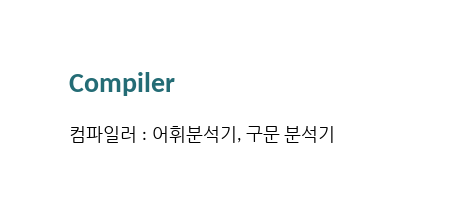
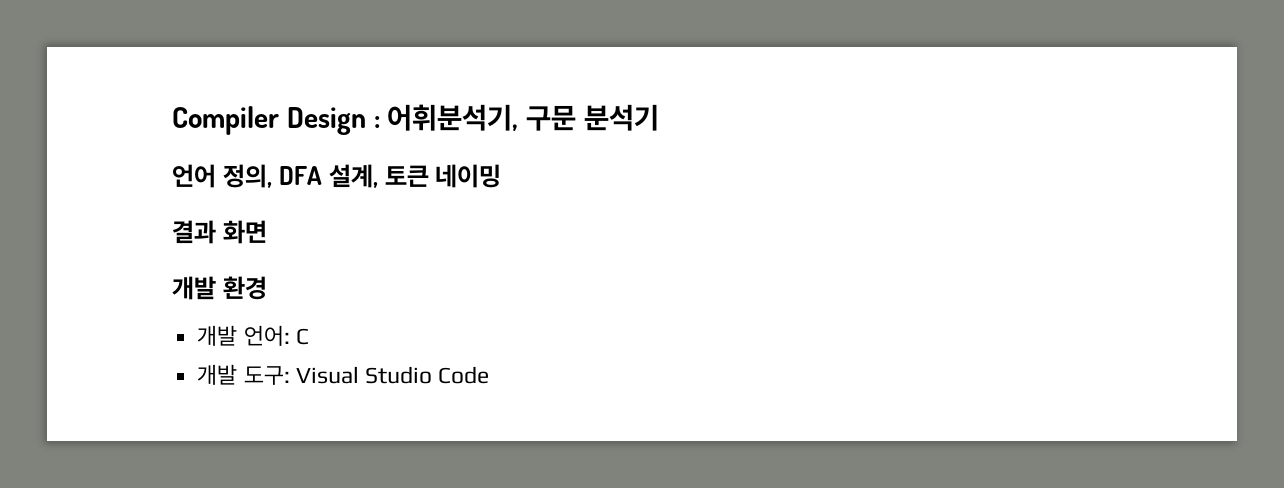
[69,126,137,143] // 컴파일러 -> [286,107,366,135] Design
(336, 134) none -> [172,164,502,188] [172,220,267,244] [172,276,267,300] [197,325,309,346] [197,364,490,385] // 언어 정의, DFA 설계, 토큰 네이밍 // 결과 화면 // 개발 환경 // 개발 언어: C // 개발 도구: Visual Studio Code

